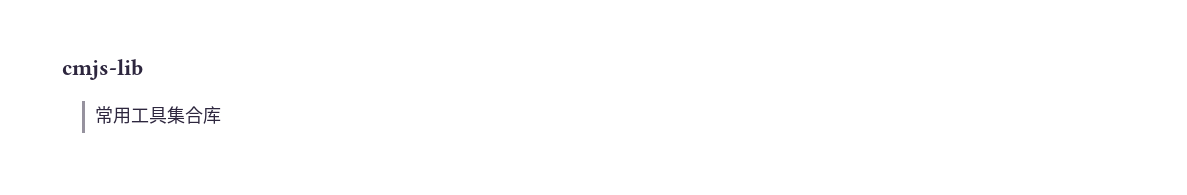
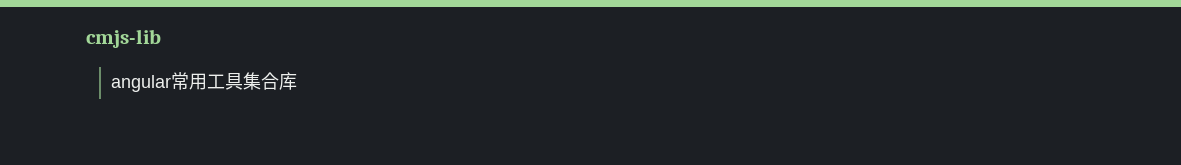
(143, 69) none -> [111,75,172,92] angular

